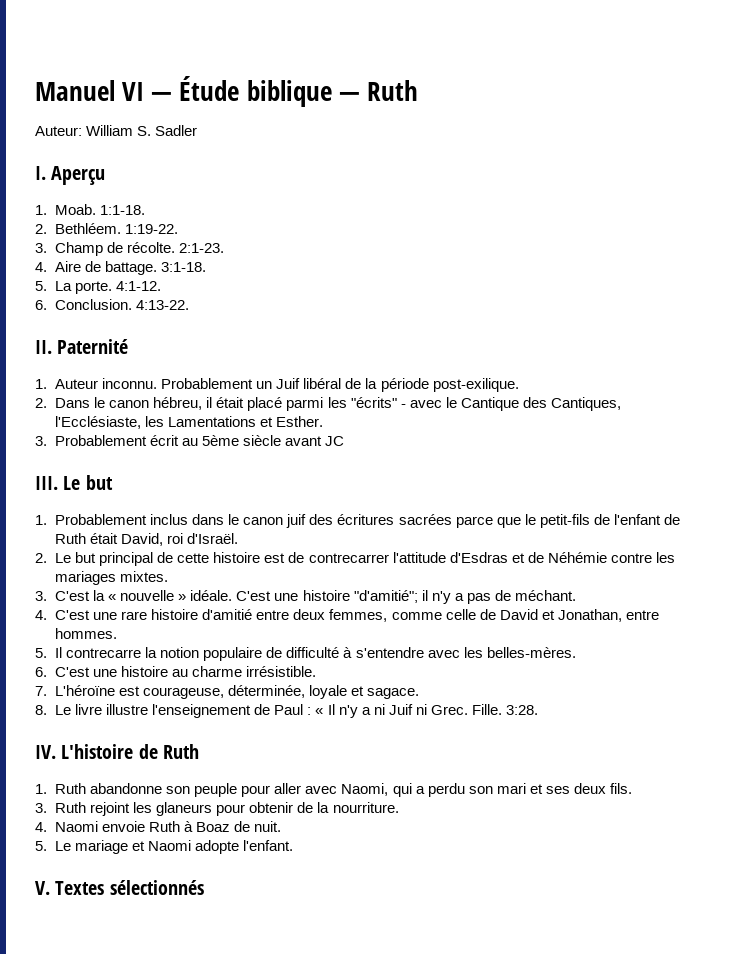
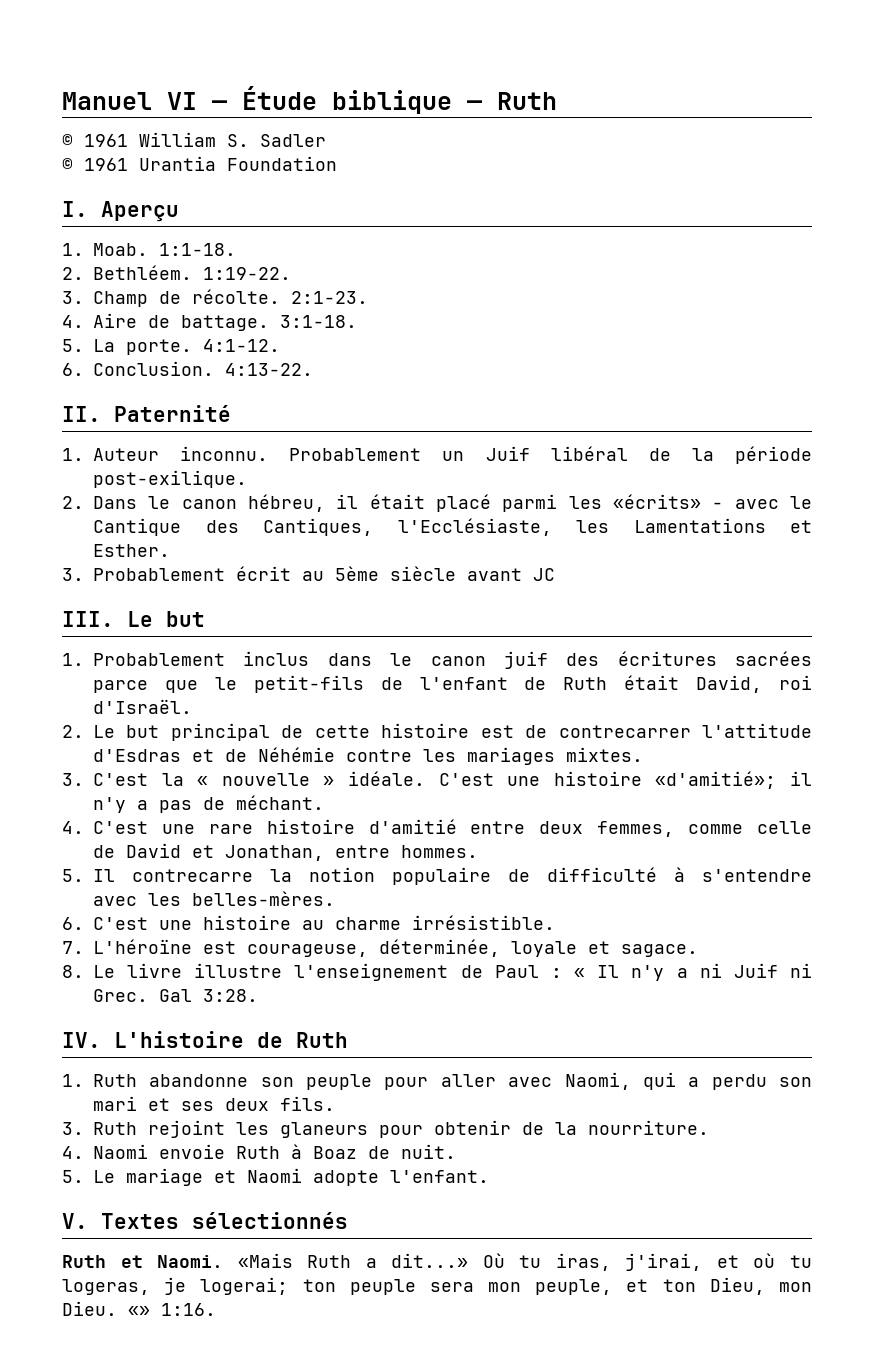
[35,126,82,136] Auteur: -> [62,134,128,147] © 1961
(198, 130) none -> [62,156,337,171] // © 1961 Urantia Foundation
[350,397,397,408] "écrits" -> [612,494,701,509] «écrits»
[353,590,418,603] "d'amitié"; -> [655,771,777,789] «d'amitié»;
[471,704,502,715] Fille. -> [159,989,192,1002] Gal
(204, 887) none -> [62,1253,813,1271] [62,1277,812,1295] [62,1301,216,1316] // Ruth et Naomi. «Mais Ruth a dit...» Où tu iras, j'irai, et où tu logeras, je logerai; ton peuple sera mon peuple, et ton Dieu, mon Dieu. «» 1:16.

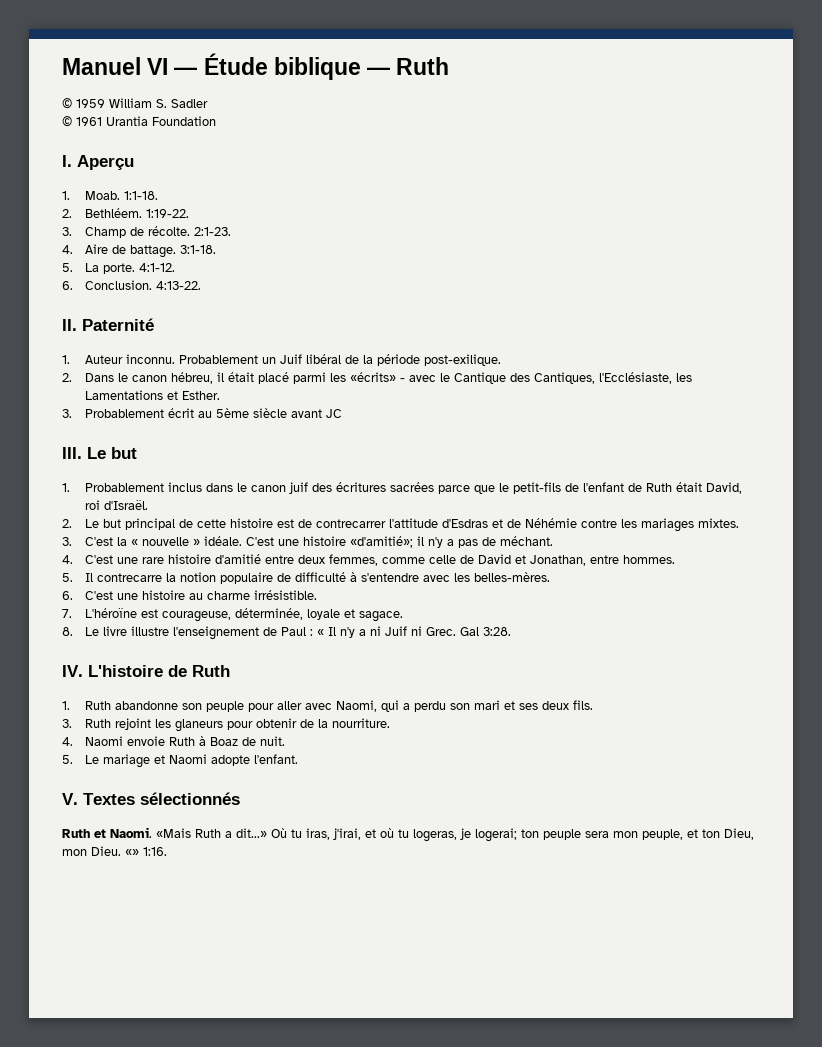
[84,134,128,147] 1961 -> [76,99,105,108] 1959

